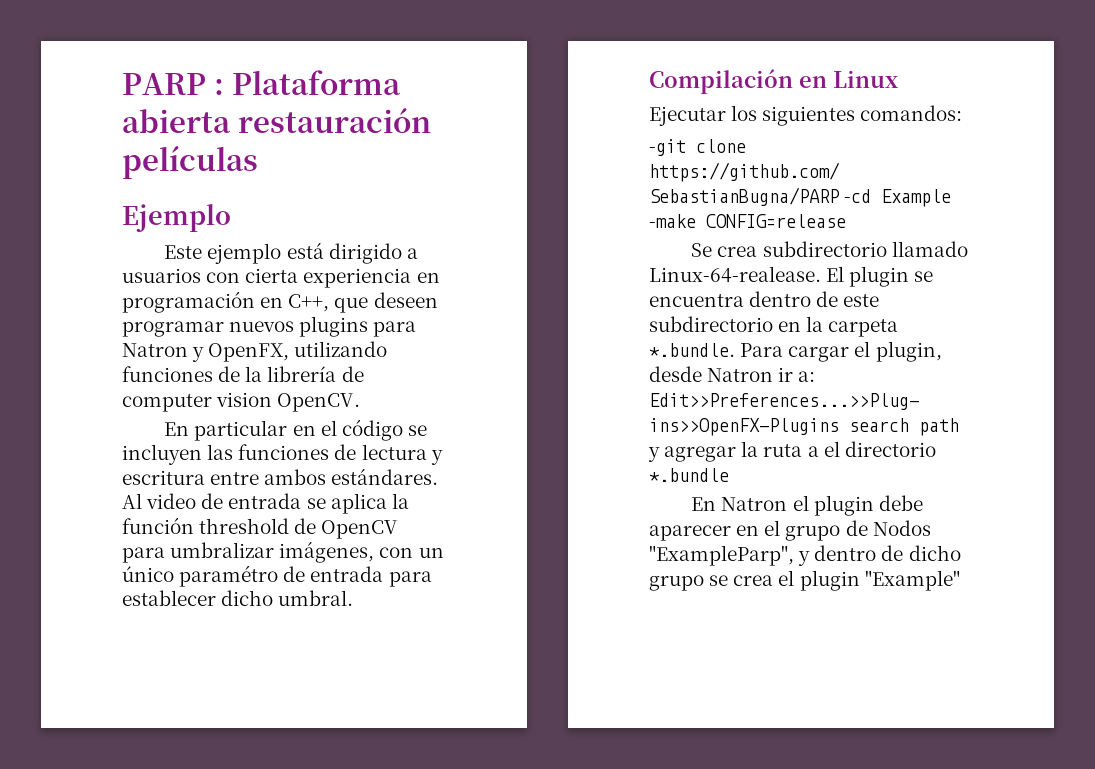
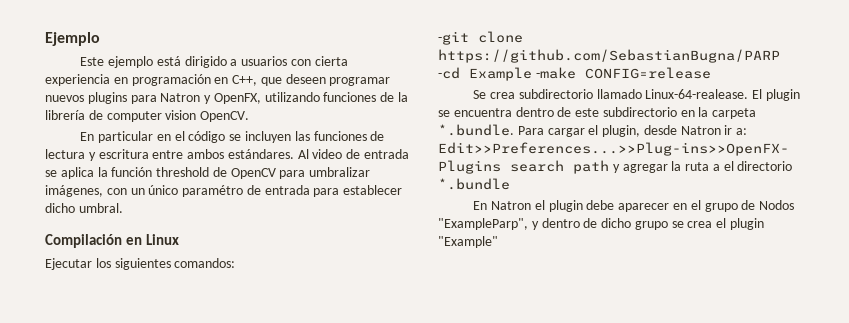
[122,70,401,95] [122,108,431,133] [122,146,258,179] PARP : Plataforma abierta restauración películas // -> (45, 39) none

